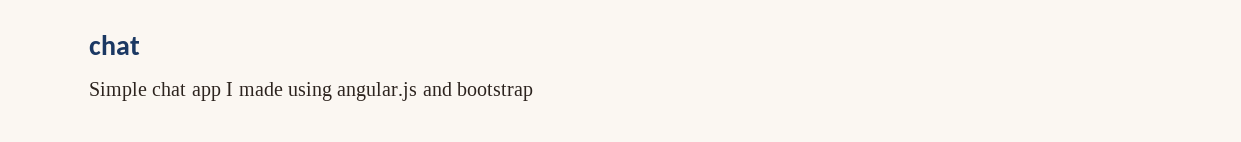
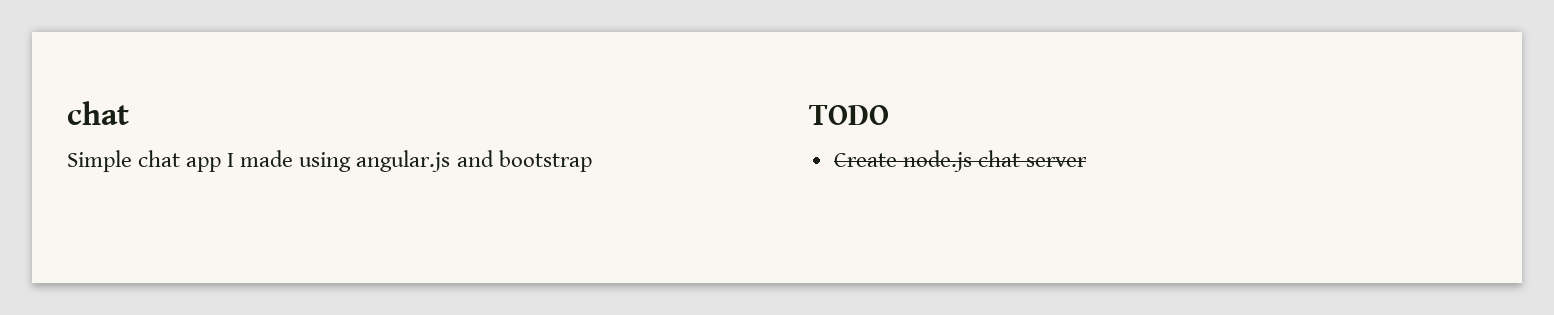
(534, 91) none -> [809,105,889,125] [833,150,1087,172] // TODO // Create node.js chat server

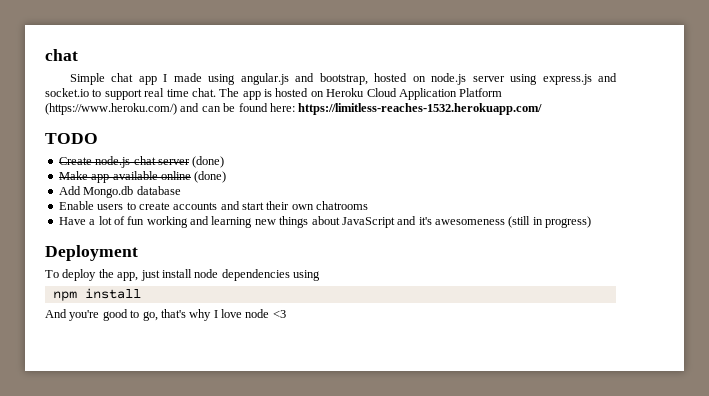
[498,150,592,172] bootstrap -> [319,73,618,85] [45,88,503,100] [45,103,543,115] bootstrap, hosted on node.js server using express.js and socket.io to support real time chat. The app is hosted on Heroku Cloud Application Platform (https://www.heroku.com/) and can be found here: https://limitless-reaches-1532.herokuapp.com/
(1087, 162) none -> [192,156,225,168] [58,171,227,183] [58,186,181,198] [58,201,369,210] [58,216,592,228] [45,245,138,261] [45,269,320,281] [52,288,141,301] [45,309,286,321] (done) // Make app available online (done) // Add Mongo.db database // Enable users to create accounts and start their own chatrooms // Have a lot of fun working and learning new things about JavaScript and it's awesomeness (still in progress) // Deployment // To deploy the app, just install node dependencies using // npm install // And you're good to go, that's why I love node <3

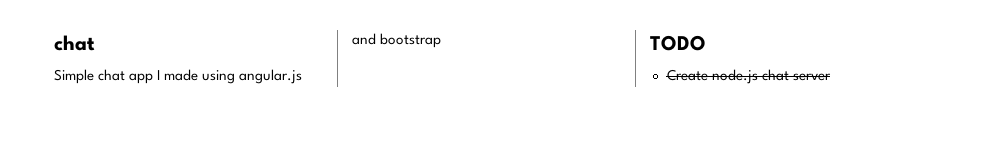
[319,73,618,85] [45,88,503,100] [45,103,543,115] bootstrap, hosted on node.js server using express.js and socket.io to support real time chat. The app is hosted on Heroku Cloud Application Platform (https://www.heroku.com/) and can be found here: https://limitless-reaches-1532.herokuapp.com/ -> [380,33,442,48] bootstrap
[192,156,225,168] [58,171,227,183] [58,186,181,198] [58,201,369,210] [58,216,592,228] [45,245,138,261] [45,269,320,281] [52,288,141,301] [45,309,286,321] (done) // Make app available online (done) // Add Mongo.db database // Enable users to create accounts and start their own chatrooms // Have a lot of fun working and learning new things about JavaScript and it's awesomeness (still in progress) // Deployment // To deploy the app, just install node dependencies using // npm install // And you're good to go, that's why I love node <3 -> (831, 77) none

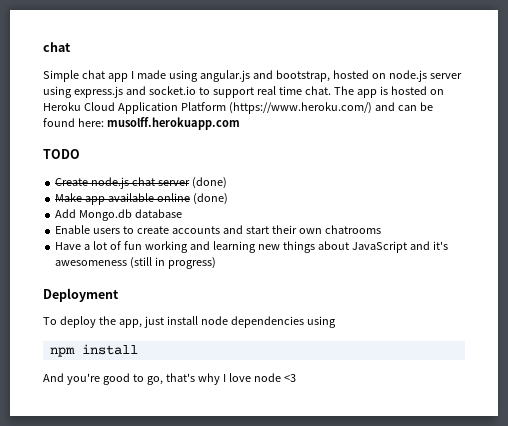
[380,33,442,48] bootstrap -> [275,70,462,82] [43,86,444,98] [43,102,433,114] [43,117,240,130] bootstrap, hosted on node.js server using express.js and socket.io to support real time chat. The app is hosted on Heroku Cloud Application Platform (https://www.heroku.com/) and can be found here: musolff.herokuapp.com
(831, 77) none -> [191,177,227,189] [55,193,228,205] [55,209,183,221] [55,225,381,234] [55,241,448,253] [55,257,217,269] [43,288,119,302] [43,316,336,328] [49,344,138,357] [43,373,296,385] (done) // Make app available online (done) // Add Mongo.db database // Enable users to create accounts and start their own chatrooms // Have a lot of fun working and learning new things about JavaScript and it's awesomeness (still in progress) // Deployment // To deploy the app, just install node dependencies using // npm install // And you're good to go, that's why I love node <3

